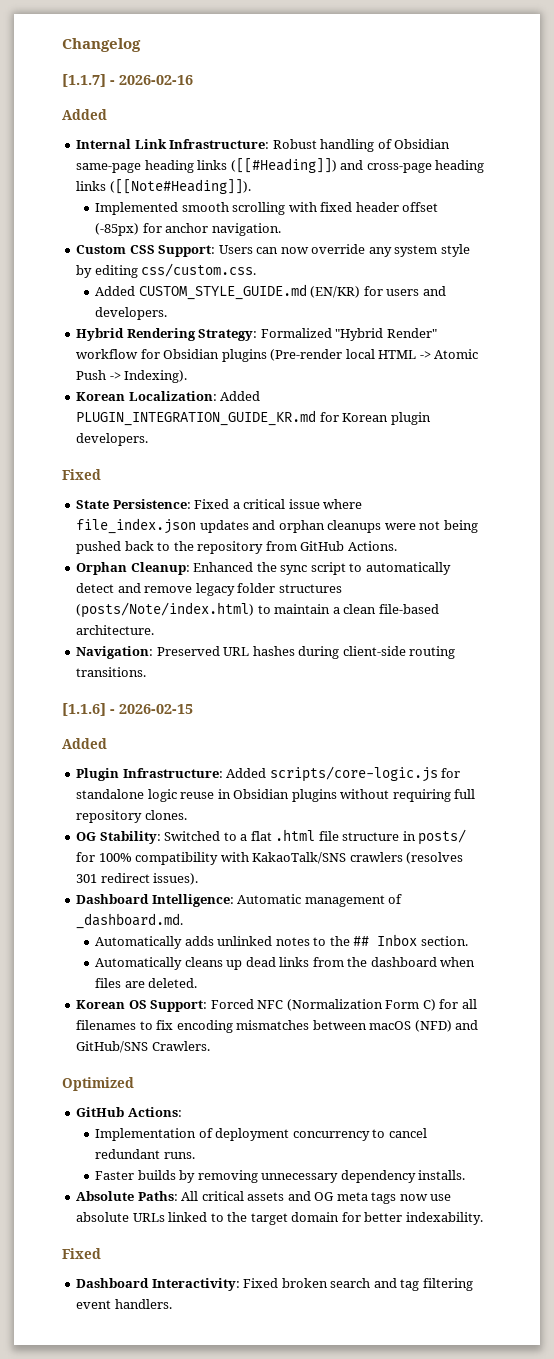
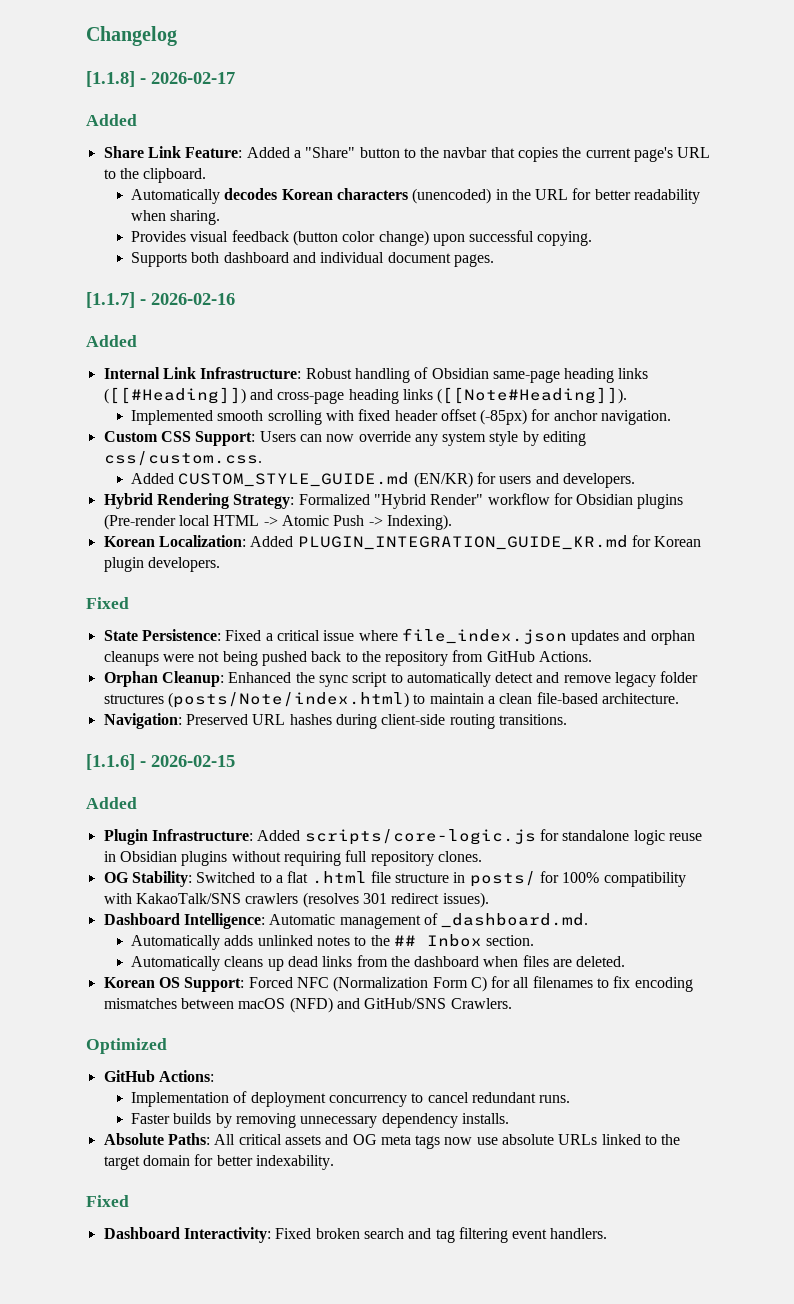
(141, 45) none -> [86,71,235,87] [86,114,137,126] [103,146,711,162] [103,168,207,183] [130,188,701,204] [130,210,221,225] [130,230,593,246] [130,252,494,267] // [1.1.8] - 2026-02-17 // Added // Share Link Feature: Added a "Share" button to the navbar that copies the current page's URL to the clipboard. // Automatically decodes Korean characters (unencoded) in the URL for better readability when sharing. // Provides visual feedback (button color change) upon successful copying. // Supports both dashboard and individual document pages.

